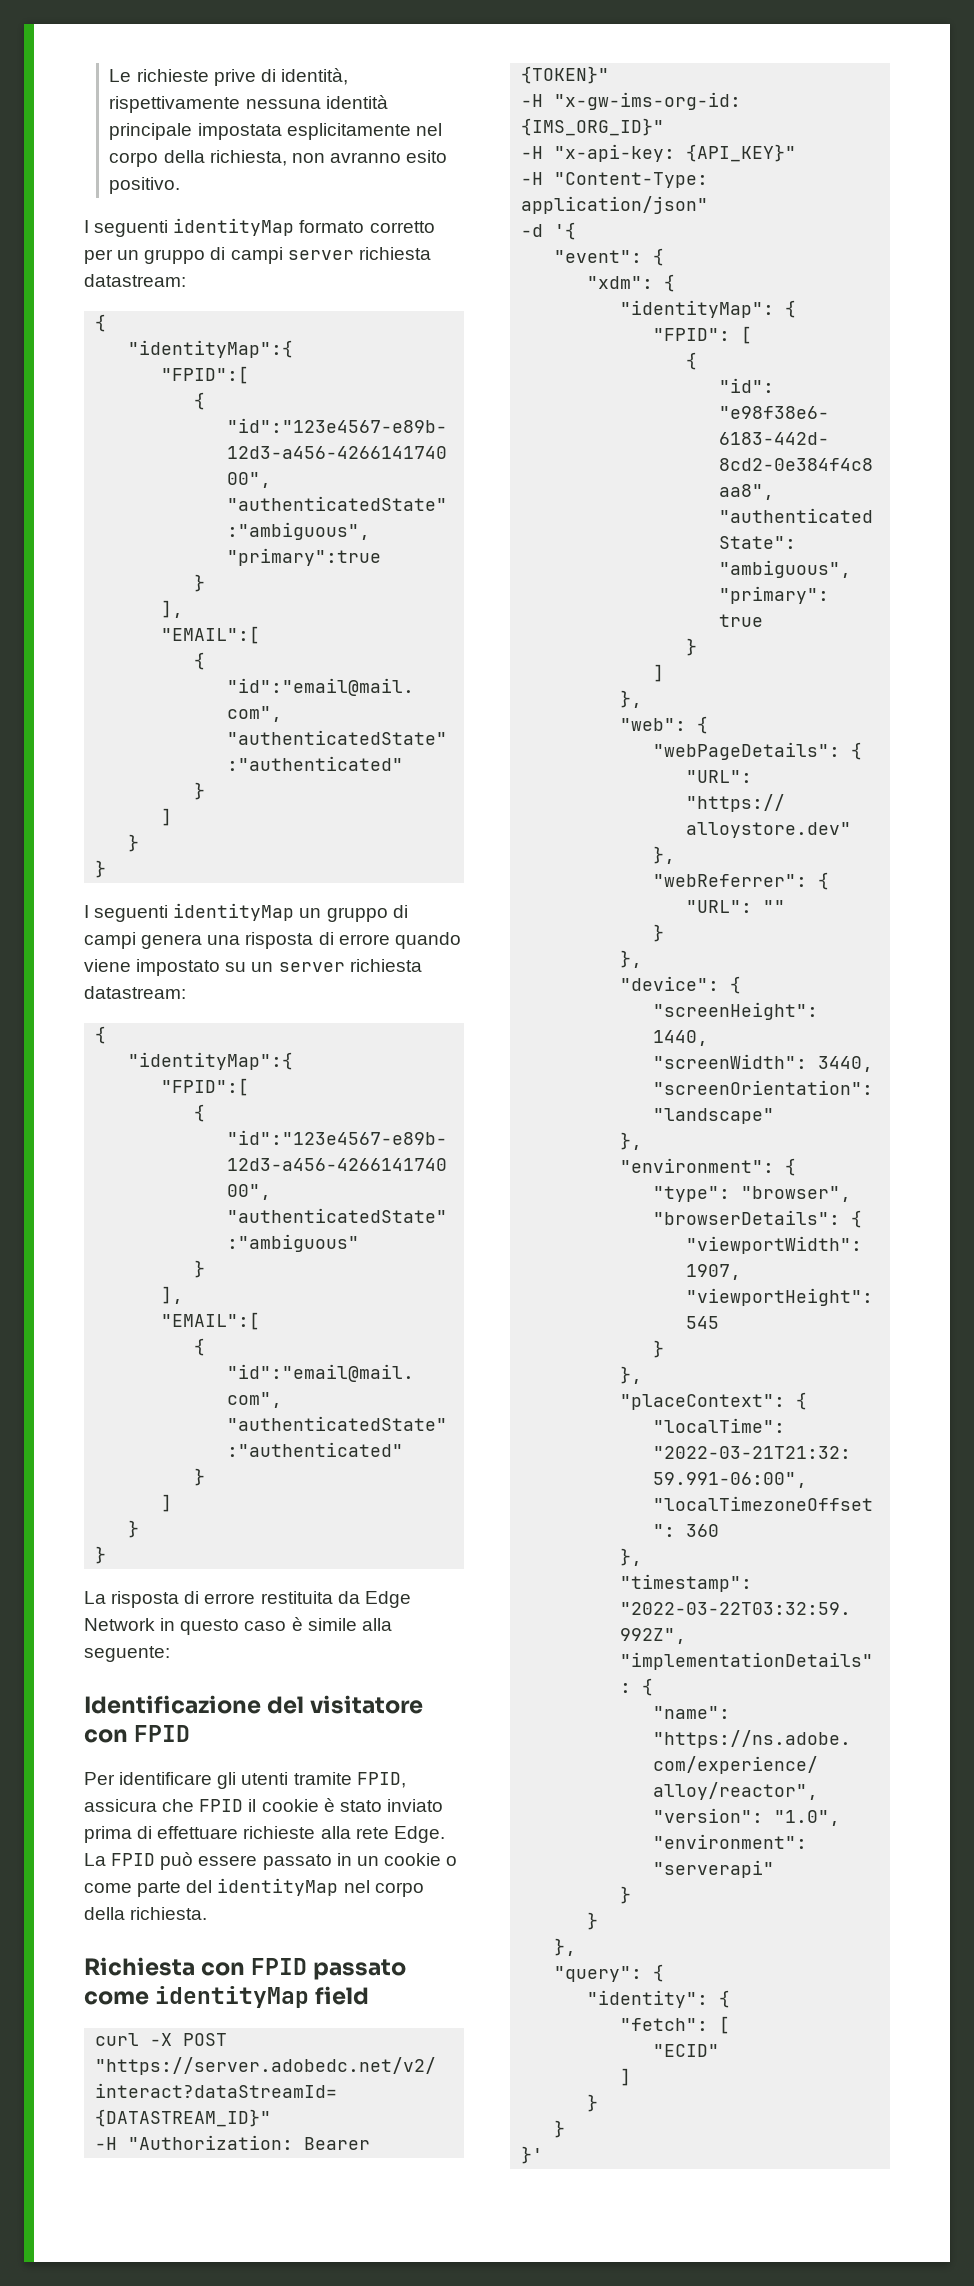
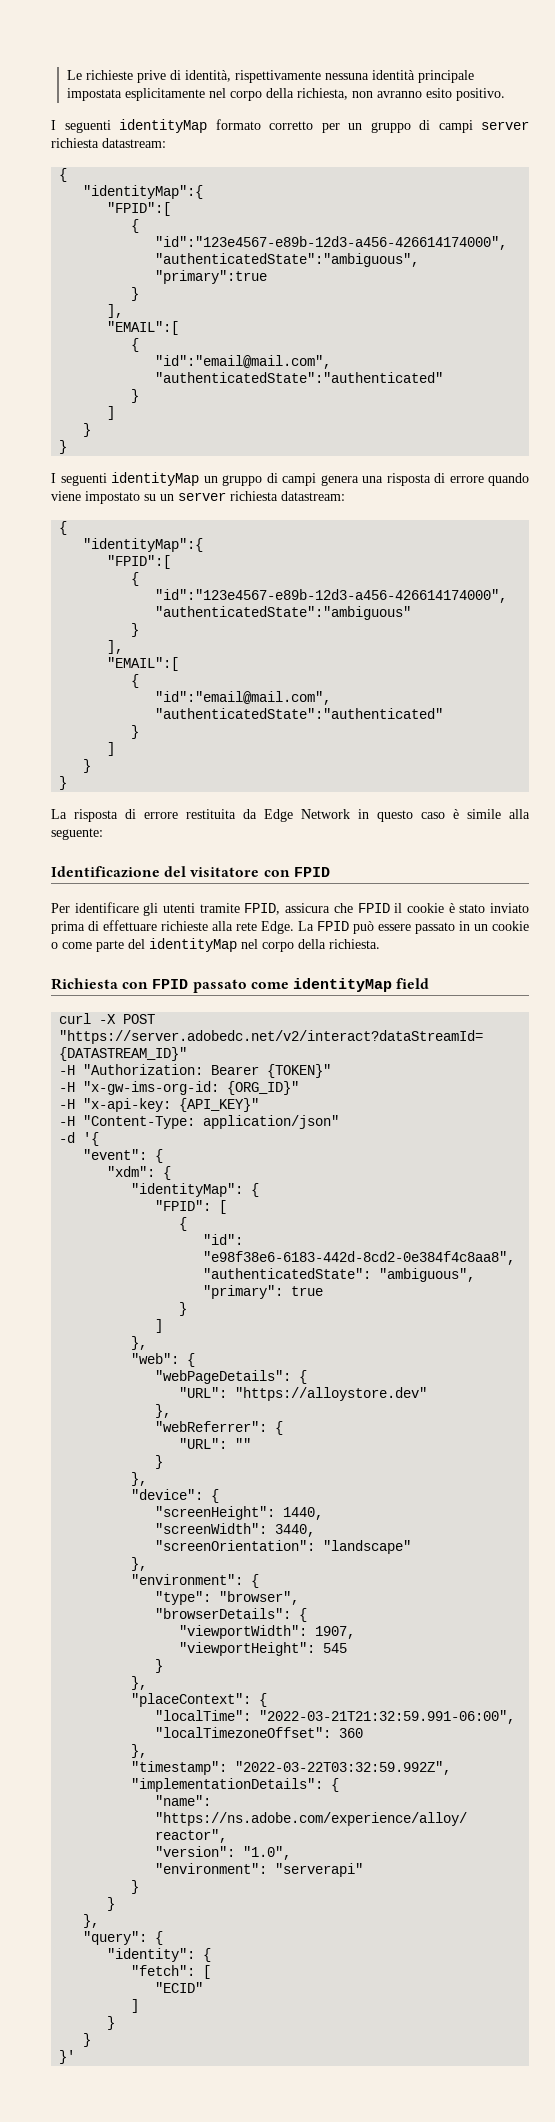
[521,118,665,136] {IMS_ORG_ID}" -> [227,1081,300,1095] {ORG_ID}"

